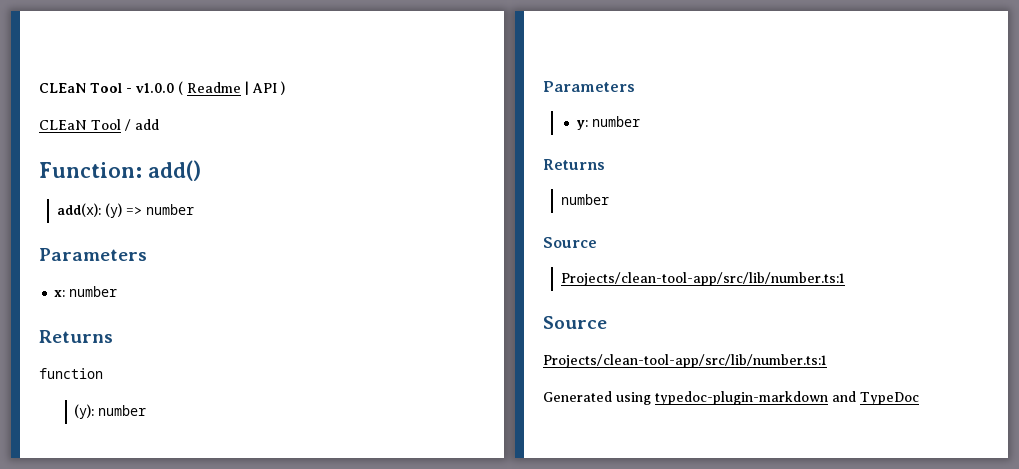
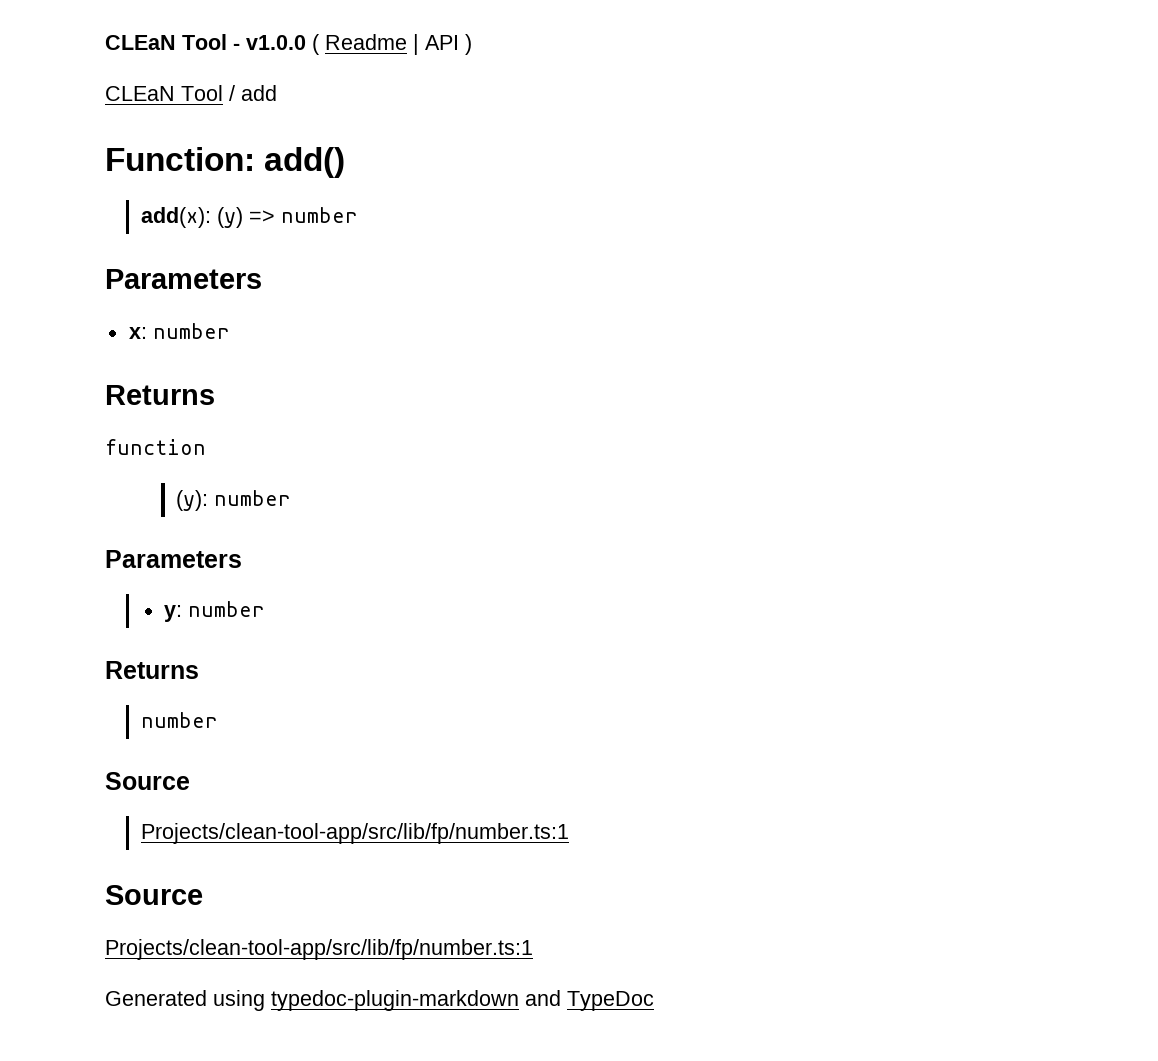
[560,272,845,286] [543,316,607,329] [543,354,827,368] Projects/clean-tool-app/src/lib/number.ts:1 // Source // Projects/clean-tool-app/src/lib/number.ts:1 -> [140,823,569,844] [105,885,203,905] [105,939,533,960] Projects/clean-tool-app/src/lib/fp/number.ts:1 // Source // Projects/clean-tool-app/src/lib/fp/number.ts:1

